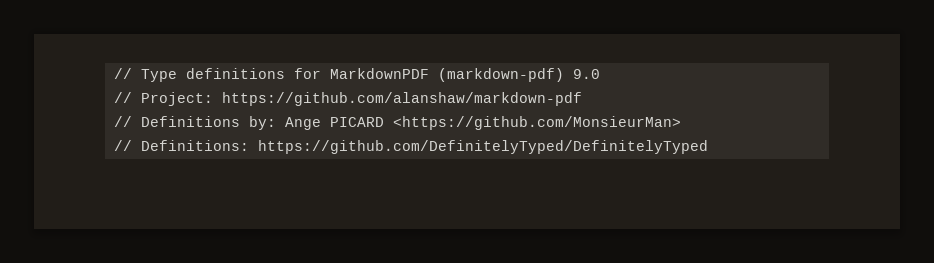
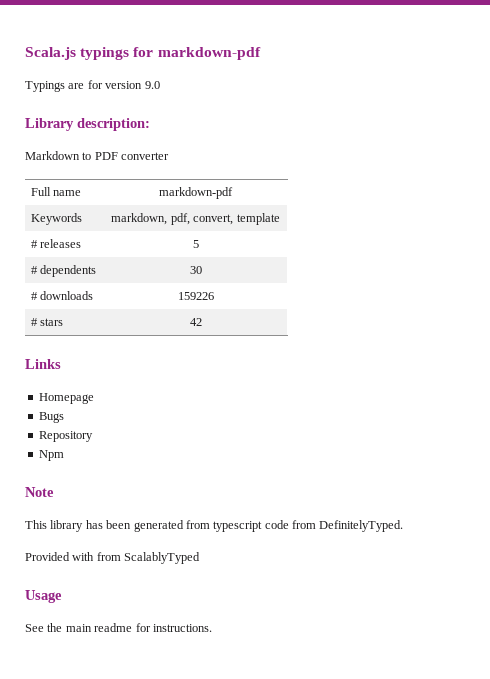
[113,68,600,82] [113,92,582,106] [113,116,681,130] [113,140,708,154] // Type definitions for MarkdownPDF (markdown-pdf) 9.0 // // Project: https://github.com/alanshaw/markdown-pdf // // Definitions by: Ange PICARD <https://github.com/MonsieurMan> // // Definitions: https://github.com/DefinitelyTyped/DefinitelyTyped -> [25,47,261,60] [25,80,160,92] [25,118,150,131] [25,151,170,160] [30,187,82,196] [159,187,233,199] [30,213,82,225] [111,213,280,225] [30,239,82,248] [192,240,199,248] [30,265,97,277] [189,266,202,274] [30,291,94,300] [177,292,214,300] [30,318,64,326] [189,318,202,326] [25,359,61,369] [38,393,94,404] [38,412,64,423] [38,431,93,442] [38,450,64,461] [25,487,54,497] [25,520,404,532] [25,552,201,564] [25,590,62,603] [25,623,212,632] Scala.js typings for markdown-pdf // Typings are for version 9.0 // Library description: // Markdown to PDF converter // Full name | markdown-pdf // Keywords | markdown, pdf, convert, template // # releases | 5 // # dependents | 30 // # downloads | 159226 // # stars | 42 // Links // Homepage // Bugs // Repository // Npm // Note // This library has been generated from typescript code from DefinitelyTyped. // Provided with from ScalablyTyped // Usage // See the main readme for instructions.

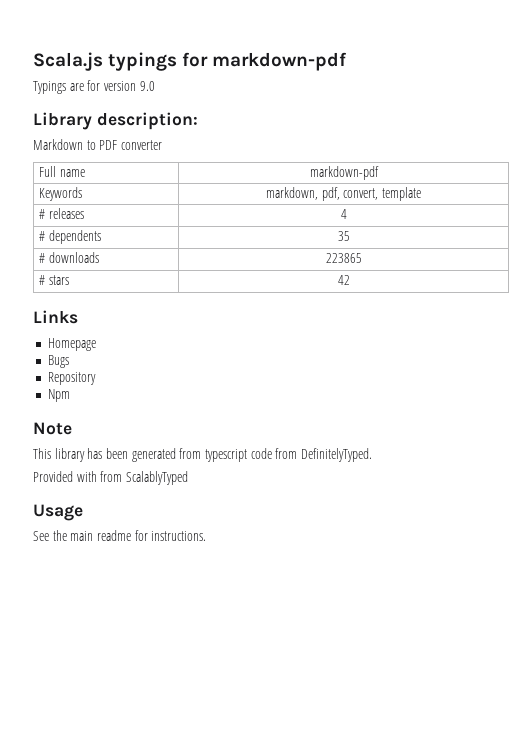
[192,240,199,248] 5 -> [340,209,347,219] 4
[189,266,202,274] 30 -> [337,231,350,241] 35
[177,292,214,300] 159226 -> [325,253,362,263] 223865

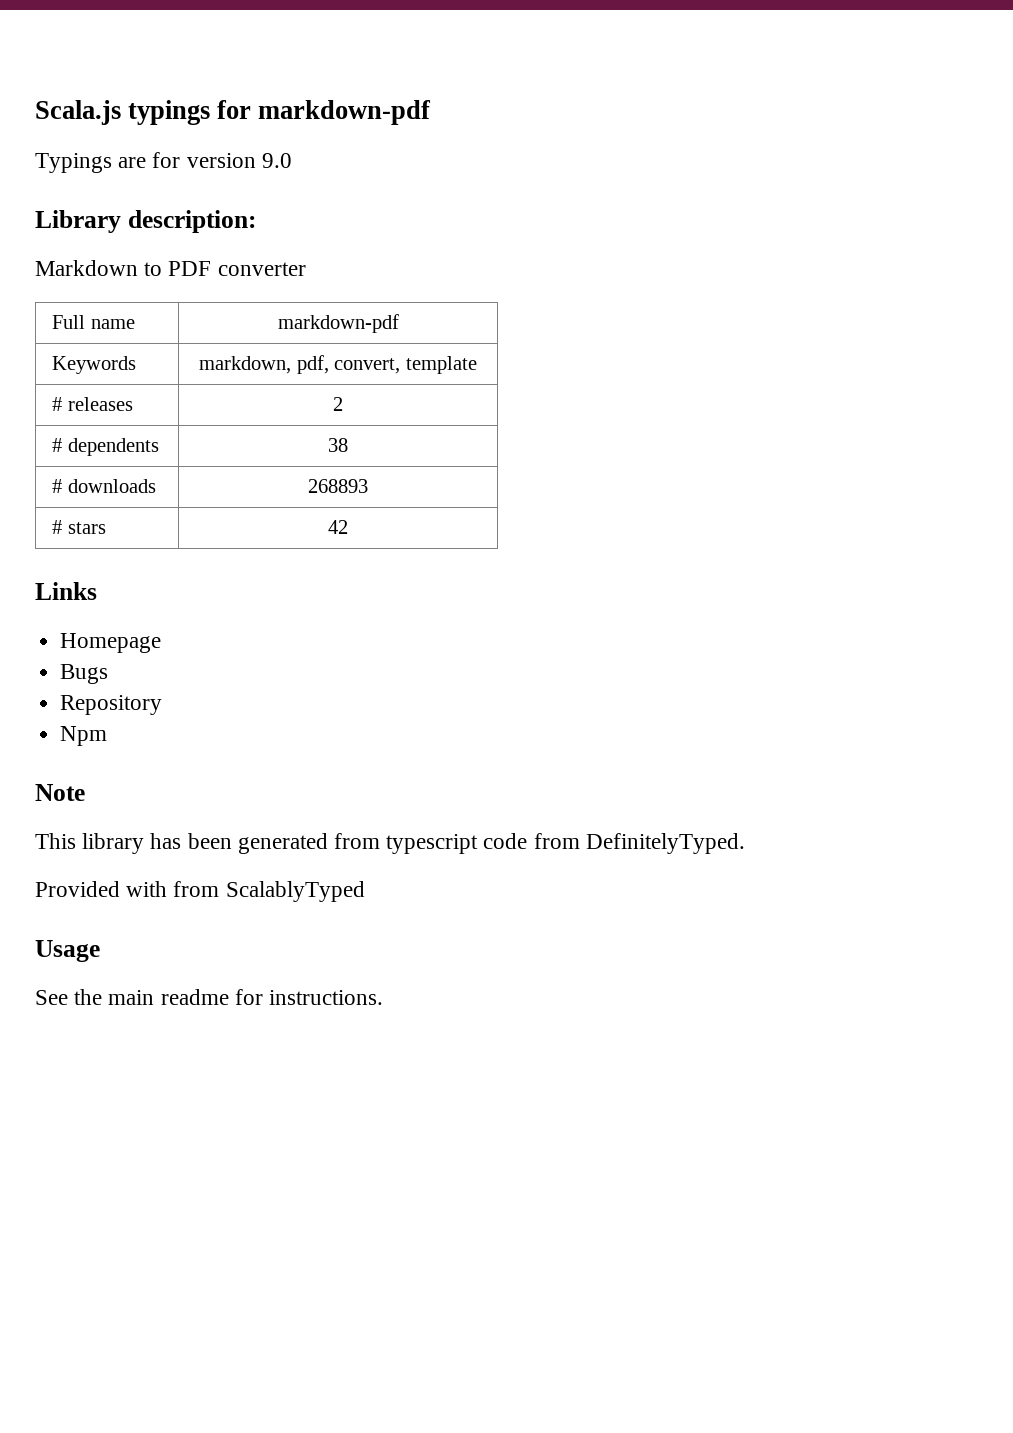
[340,209,347,219] 4 -> [333,397,343,411] 2
[337,231,350,241] 35 -> [328,438,348,452] 38
[325,253,362,263] 223865 -> [308,479,368,493] 268893

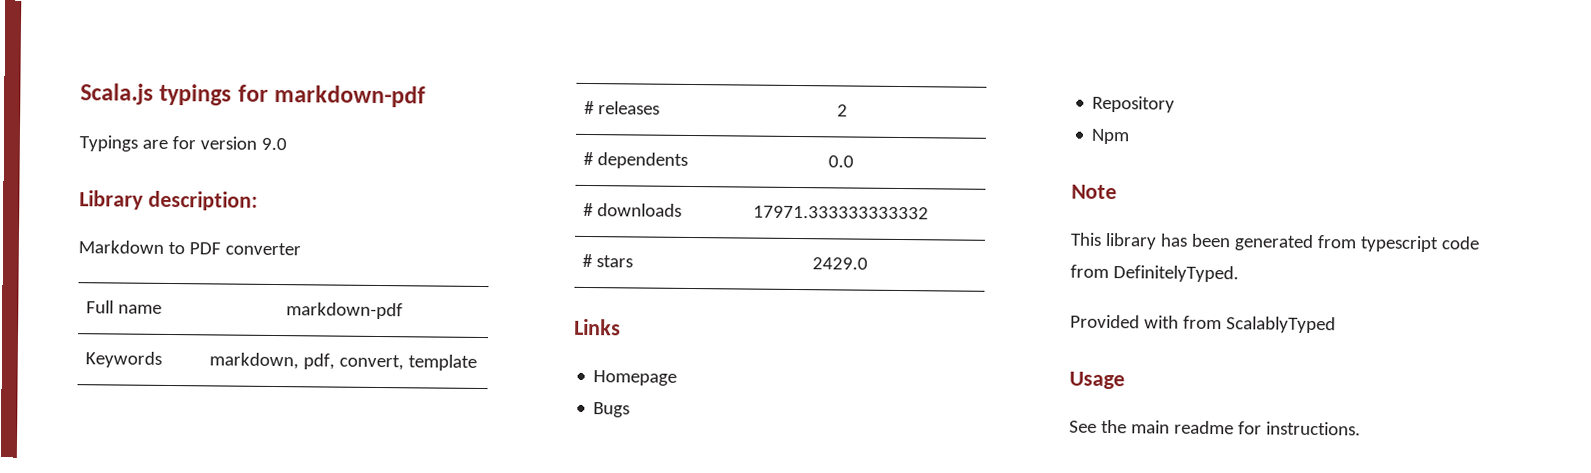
[328,438,348,452] 38 -> [828,155,854,168] 0.0
[308,479,368,493] 268893 -> [753,205,929,220] 17971.333333333332
[328,520,348,534] 42 -> [812,257,868,270] 2429.0

